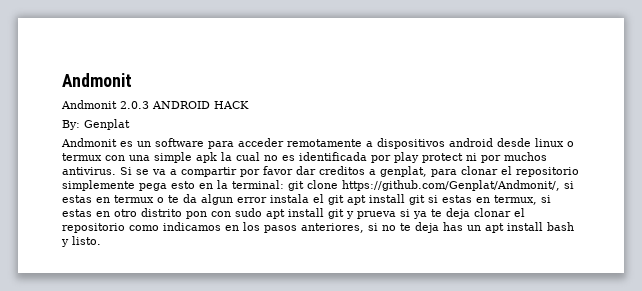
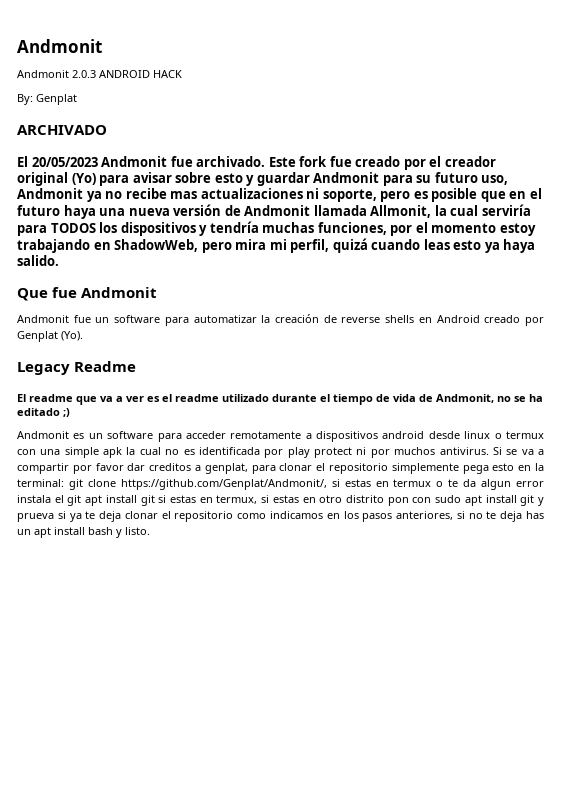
(130, 124) none -> [17,125,107,135] [17,156,496,170] [17,172,509,186] [17,188,542,202] [17,204,531,219] [17,221,536,236] [17,238,536,253] [17,255,59,266] [17,287,158,301] [17,314,544,326] [17,331,83,342] [17,361,137,375] [17,394,543,405] [17,408,70,417] // ARCHIVADO // El 20/05/2023 Andmonit fue archivado. Este fork fue creado por el creador original (Yo) para avisar sobre esto y guardar Andmonit para su futuro uso, Andmonit ya no recibe mas actualizaciones ni soporte, pero es posible que en el futuro haya una nueva versión de Andmonit llamada Allmonit, la cual serviría para TODOS los dispositivos y tendría muchas funciones, por el momento estoy trabajando en ShadowWeb, pero mira mi perfil, quizá cuando leas esto ya haya salido. // Que fue Andmonit // Andmonit fue un software para automatizar la creación de reverse shells en Android creado por Genplat (Yo). // Legacy Readme // El readme que va a ver es el readme utilizado durante el tiempo de vida de Andmonit, no se ha editado ;)

